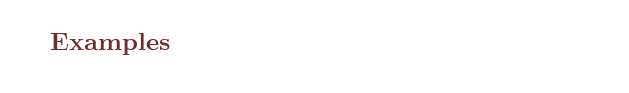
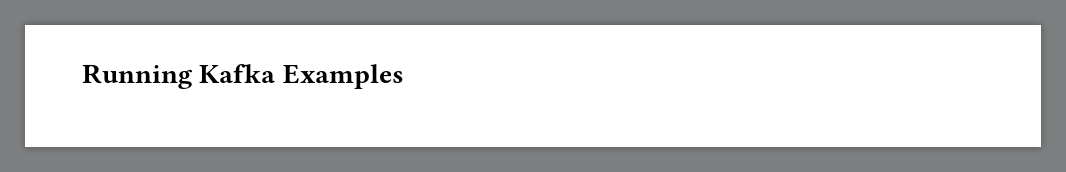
(50, 44) none -> [82,64,276,89] Running Kafka

